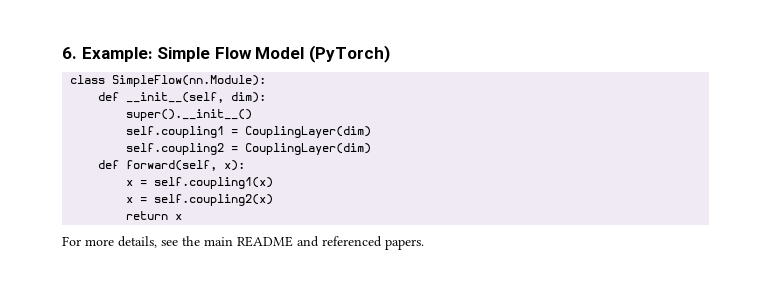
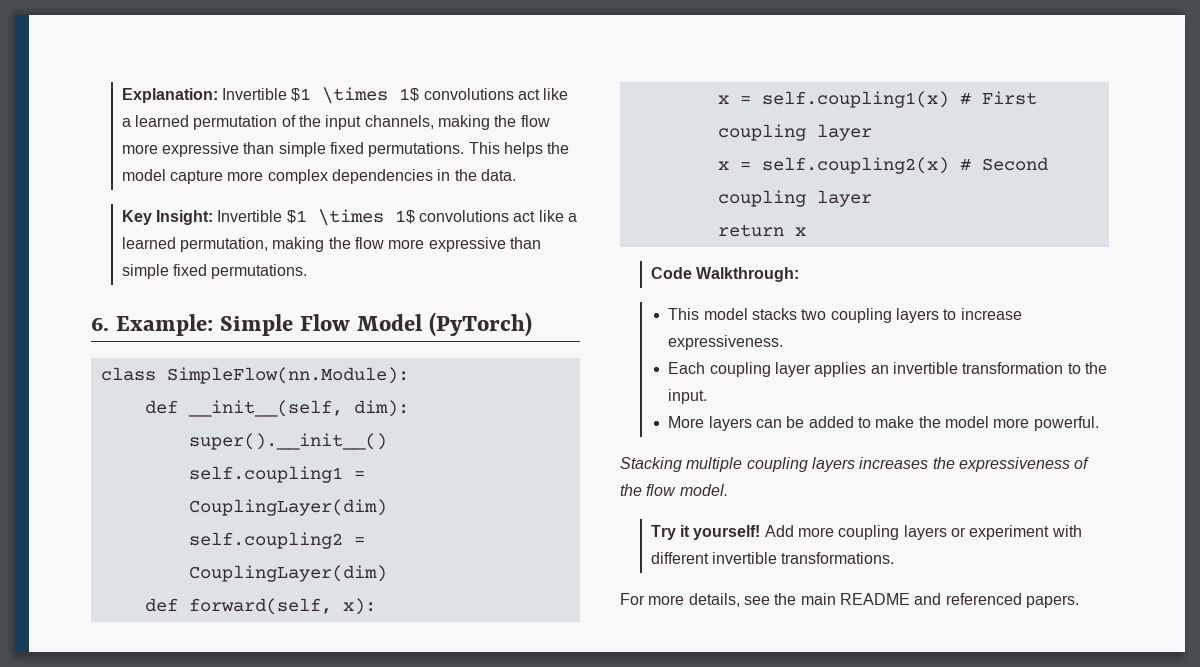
(62, 53) none -> [121,87,569,104] [121,115,550,130] [121,142,570,157] [121,169,516,184] [121,209,577,226] [121,237,541,252] [121,264,308,279] Explanation: Invertible $1 \times 1$ convolutions act like a learned permutation of the input channels, making the flow more expressive than simple fixed permutations. This helps the model capture more complex dependencies in the data. // Key Insight: Invertible $1 \times 1$ convolutions act like a learned permutation, making the flow more expressive than simple fixed permutations. //
(274, 183) none -> [959,91,1037,105] [717,124,872,141] # First coupling layer
[126,211,183,220] // return x -> [959,157,1048,171] [717,190,872,207] [717,224,806,237] [650,267,800,282] [668,308,1022,323] [668,335,784,350] [668,362,1107,377] [668,389,708,404] [668,416,1099,431] [620,457,1090,472] [620,484,728,496] [650,525,1082,540] [650,552,895,564] # Second coupling layer // return x // Code Walkthrough: // This model stacks two coupling layers to increase expressiveness. // Each coupling layer applies an invertible transformation to the input. // More layers can be added to make the model more powerful. // Stacking multiple coupling layers increases the expressiveness of the flow model. // Try it yourself! Add more coupling layers or experiment with different invertible transformations.

